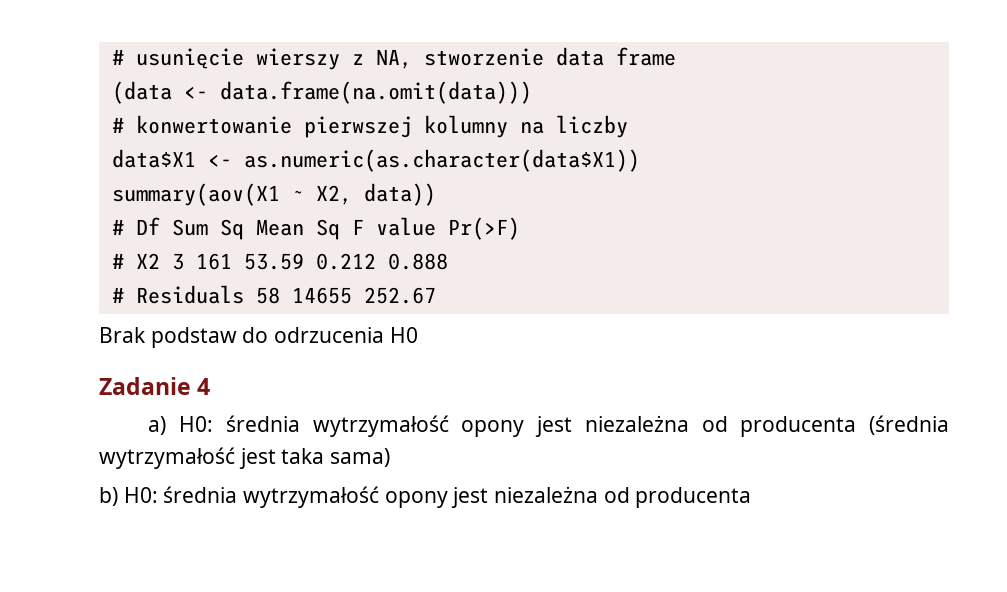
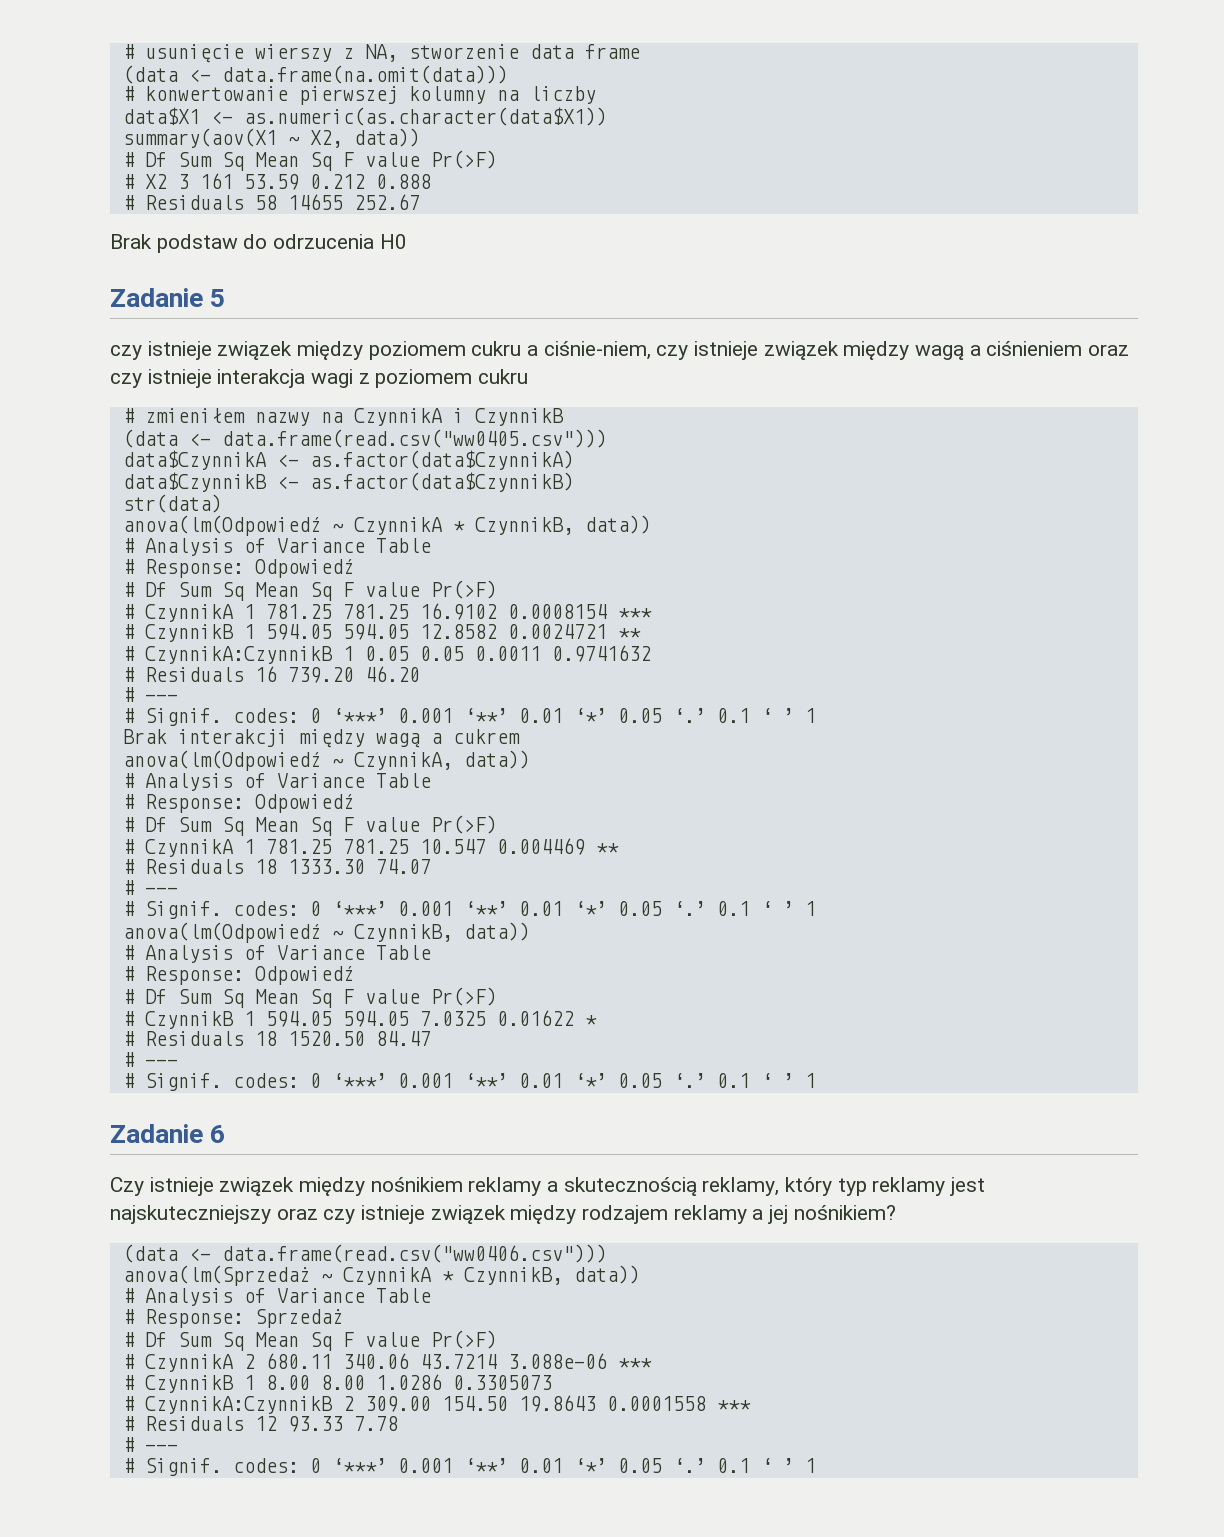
[197,378,211,395] [148,415,950,437] [99,447,391,469] [99,486,752,508] 4 // a) H0: średnia wytrzymałość opony jest niezależna od producenta (średnia wytrzymałość jest taka sama) // b) H0: średnia wytrzymałość opony jest niezależna od producenta -> [210,289,226,307] [110,341,1130,360] [110,369,529,388] [122,408,564,426] [122,429,607,448] [122,450,574,470] [122,472,574,492] [122,494,222,513] [122,515,651,536] [122,538,431,556] [122,559,354,578] [122,580,497,601] [122,603,652,622] [122,624,641,642] [122,645,651,664] [122,666,420,683] [122,687,178,702] [122,708,816,726] [122,729,520,748] [122,750,530,771] [122,773,431,791] [122,794,354,813] [122,815,497,836] [122,838,619,857] [122,859,431,874] [122,880,178,895] [122,901,816,919] [122,922,530,943] [122,945,431,963] [122,966,354,985] [122,987,497,1008] [122,1010,597,1029] [122,1031,431,1046] [122,1052,178,1067] [122,1073,816,1091] [110,1124,226,1143] [110,1177,986,1196] [110,1205,896,1224] [122,1244,607,1263] [122,1265,640,1286] [122,1288,431,1306] [122,1309,343,1328] [122,1330,497,1351] [122,1353,652,1372] [122,1374,552,1393] [122,1395,751,1414] [122,1416,398,1432] [122,1437,178,1452] [122,1458,816,1476] 5 // czy istnieje związek między poziomem cukru a ciśnie-niem, czy istnieje związek między wagą a ciśnieniem oraz czy istnieje interakcja wagi z poziomem cukru // # zmieniłem nazwy na CzynnikA i CzynnikB // (data <- data.frame(read.csv("ww0405.csv"))) // data$CzynnikA <- as.factor(data$CzynnikA) // data$CzynnikB <- as.factor(data$CzynnikB) // str(data) // anova(lm(Odpowiedź ~ CzynnikA * CzynnikB, data)) // # Analysis of Variance Table // # Response: Odpowiedź // # Df Sum Sq Mean Sq F value Pr(>F) // # CzynnikA 1 781.25 781.25 16.9102 0.0008154 *** // # CzynnikB 1 594.05 594.05 12.8582 0.0024721 ** // # CzynnikA:CzynnikB 1 0.05 0.05 0.0011 0.9741632 // # Residuals 16 739.20 46.20 // # --- // # Signif. codes: 0 ‘***’ 0.001 ‘**’ 0.01 ‘*’ 0.05 ‘.’ 0.1 ‘ ’ 1 // Brak interakcji między wagą a cukrem // anova(lm(Odpowiedź ~ CzynnikA, data)) // # Analysis of Variance Table // # Response: Odpowiedź // # Df Sum Sq Mean Sq F value Pr(>F) // # CzynnikA 1 781.25 781.25 10.547 0.004469 ** // # Residuals 18 1333.30 74.07 // # --- // # Signif. codes: 0 ‘***’ 0.001 ‘**’ 0.01 ‘*’ 0.05 ‘.’ 0.1 ‘ ’ 1 // anova(lm(Odpowiedź ~ CzynnikB, data)) // # Analysis of Variance Table // # Response: Odpowiedź // # Df Sum Sq Mean Sq F value Pr(>F) // # CzynnikB 1 594.05 594.05 7.0325 0.01622 * // # Residuals 18 1520.50 84.47 // # --- // # Signif. codes: 0 ‘***’ 0.001 ‘**’ 0.01 ‘*’ 0.05 ‘.’ 0.1 ‘ ’ 1 // Zadanie 6 // Czy istnieje związek między nośnikiem reklamy a skutecznością reklamy, który typ reklamy jest najskuteczniejszy oraz czy istnieje związek między rodzajem reklamy a jej nośnikiem? // (data <- data.frame(read.csv("ww0406.csv"))) // anova(lm(Sprzedaż ~ CzynnikA * CzynnikB, data)) // # Analysis of Variance Table // # Response: Sprzedaż // # Df Sum Sq Mean Sq F value Pr(>F) // # CzynnikA 2 680.11 340.06 43.7214 3.088e-06 *** // # CzynnikB 1 8.00 8.00 1.0286 0.3305073 // # CzynnikA:CzynnikB 2 309.00 154.50 19.8643 0.0001558 *** // # Residuals 12 93.33 7.78 // # --- // # Signif. codes: 0 ‘***’ 0.001 ‘**’ 0.01 ‘*’ 0.05 ‘.’ 0.1 ‘ ’ 1

